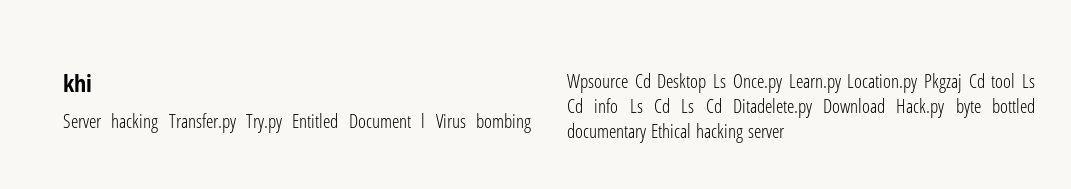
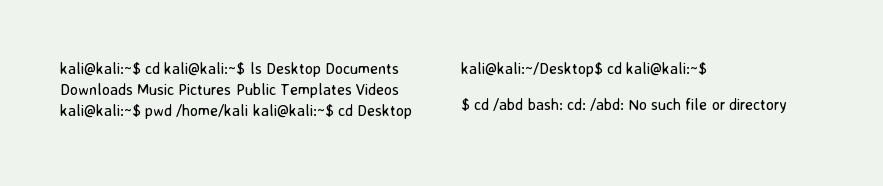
[63,74,92,92] [63,113,531,133] [567,73,1035,93] [567,98,1035,118] [567,123,785,143] khi // Server hacking Transfer.py Try.py Entitled Document l Virus bombing Wpsource Cd Desktop Ls Once.py Learn.py Location.py Pkgzaj Cd tool Ls Cd info Ls Cd Ls Cd Ditadelete.py Download Hack.py byte bottled documentary Ethical hacking server -> [60,62,399,77] [60,83,399,98] [60,104,412,119] [461,62,708,77] [461,98,787,113] kali@kali:~$ cd kali@kali:~$ ls Desktop Documents Downloads Music Pictures Public Templates Videos kali@kali:~$ pwd /home/kali kali@kali:~$ cd Desktop kali@kali:~/Desktop$ cd kali@kali:~$ // $ cd /abd bash: cd: /abd: No such file or directory

